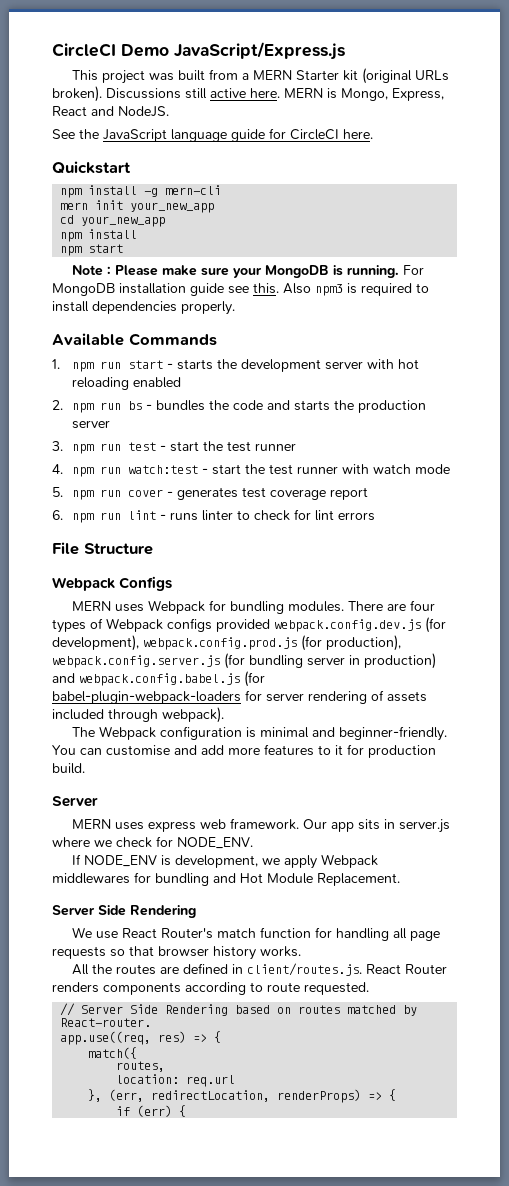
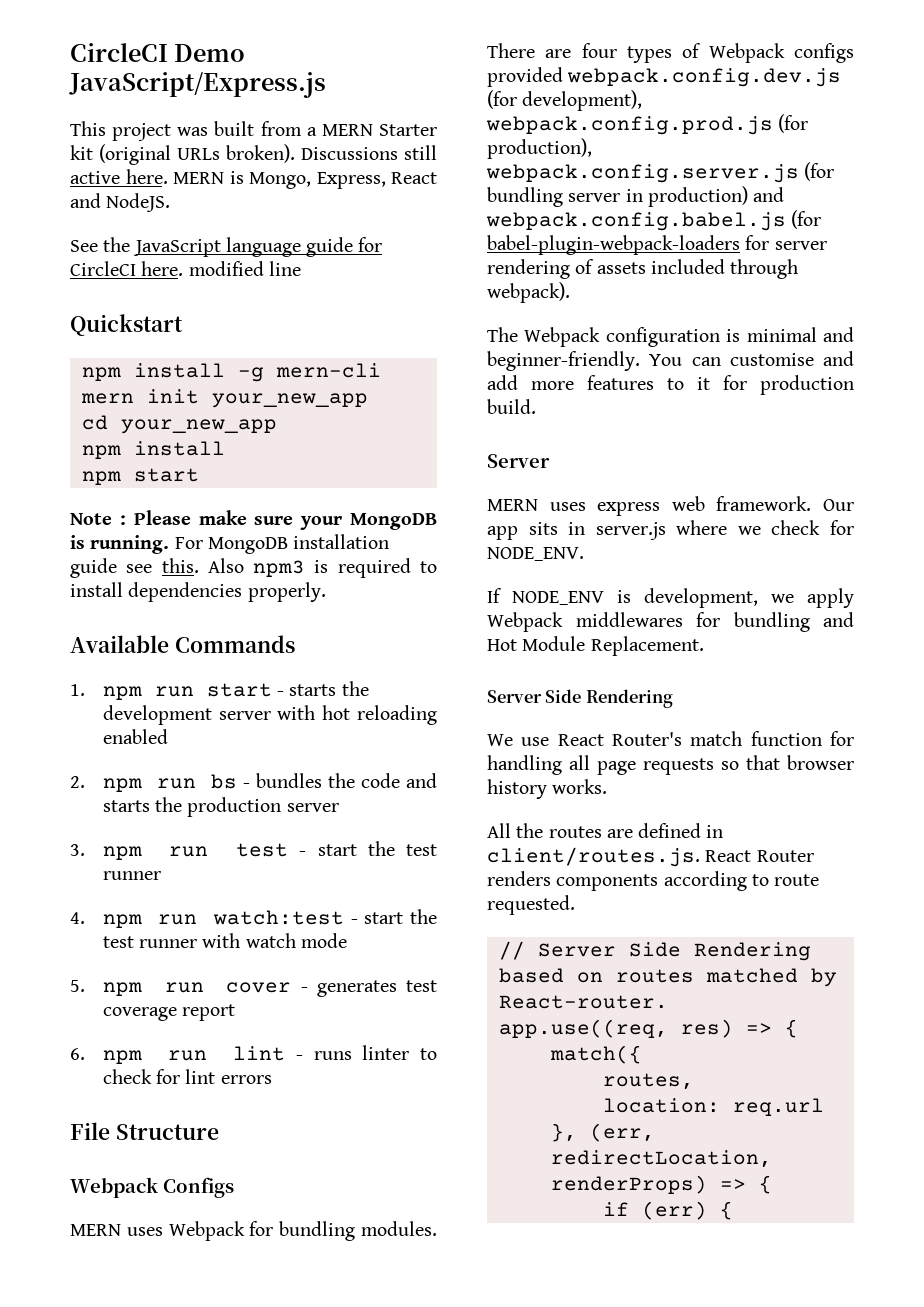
(373, 134) none -> [188,261,301,276] modified line

